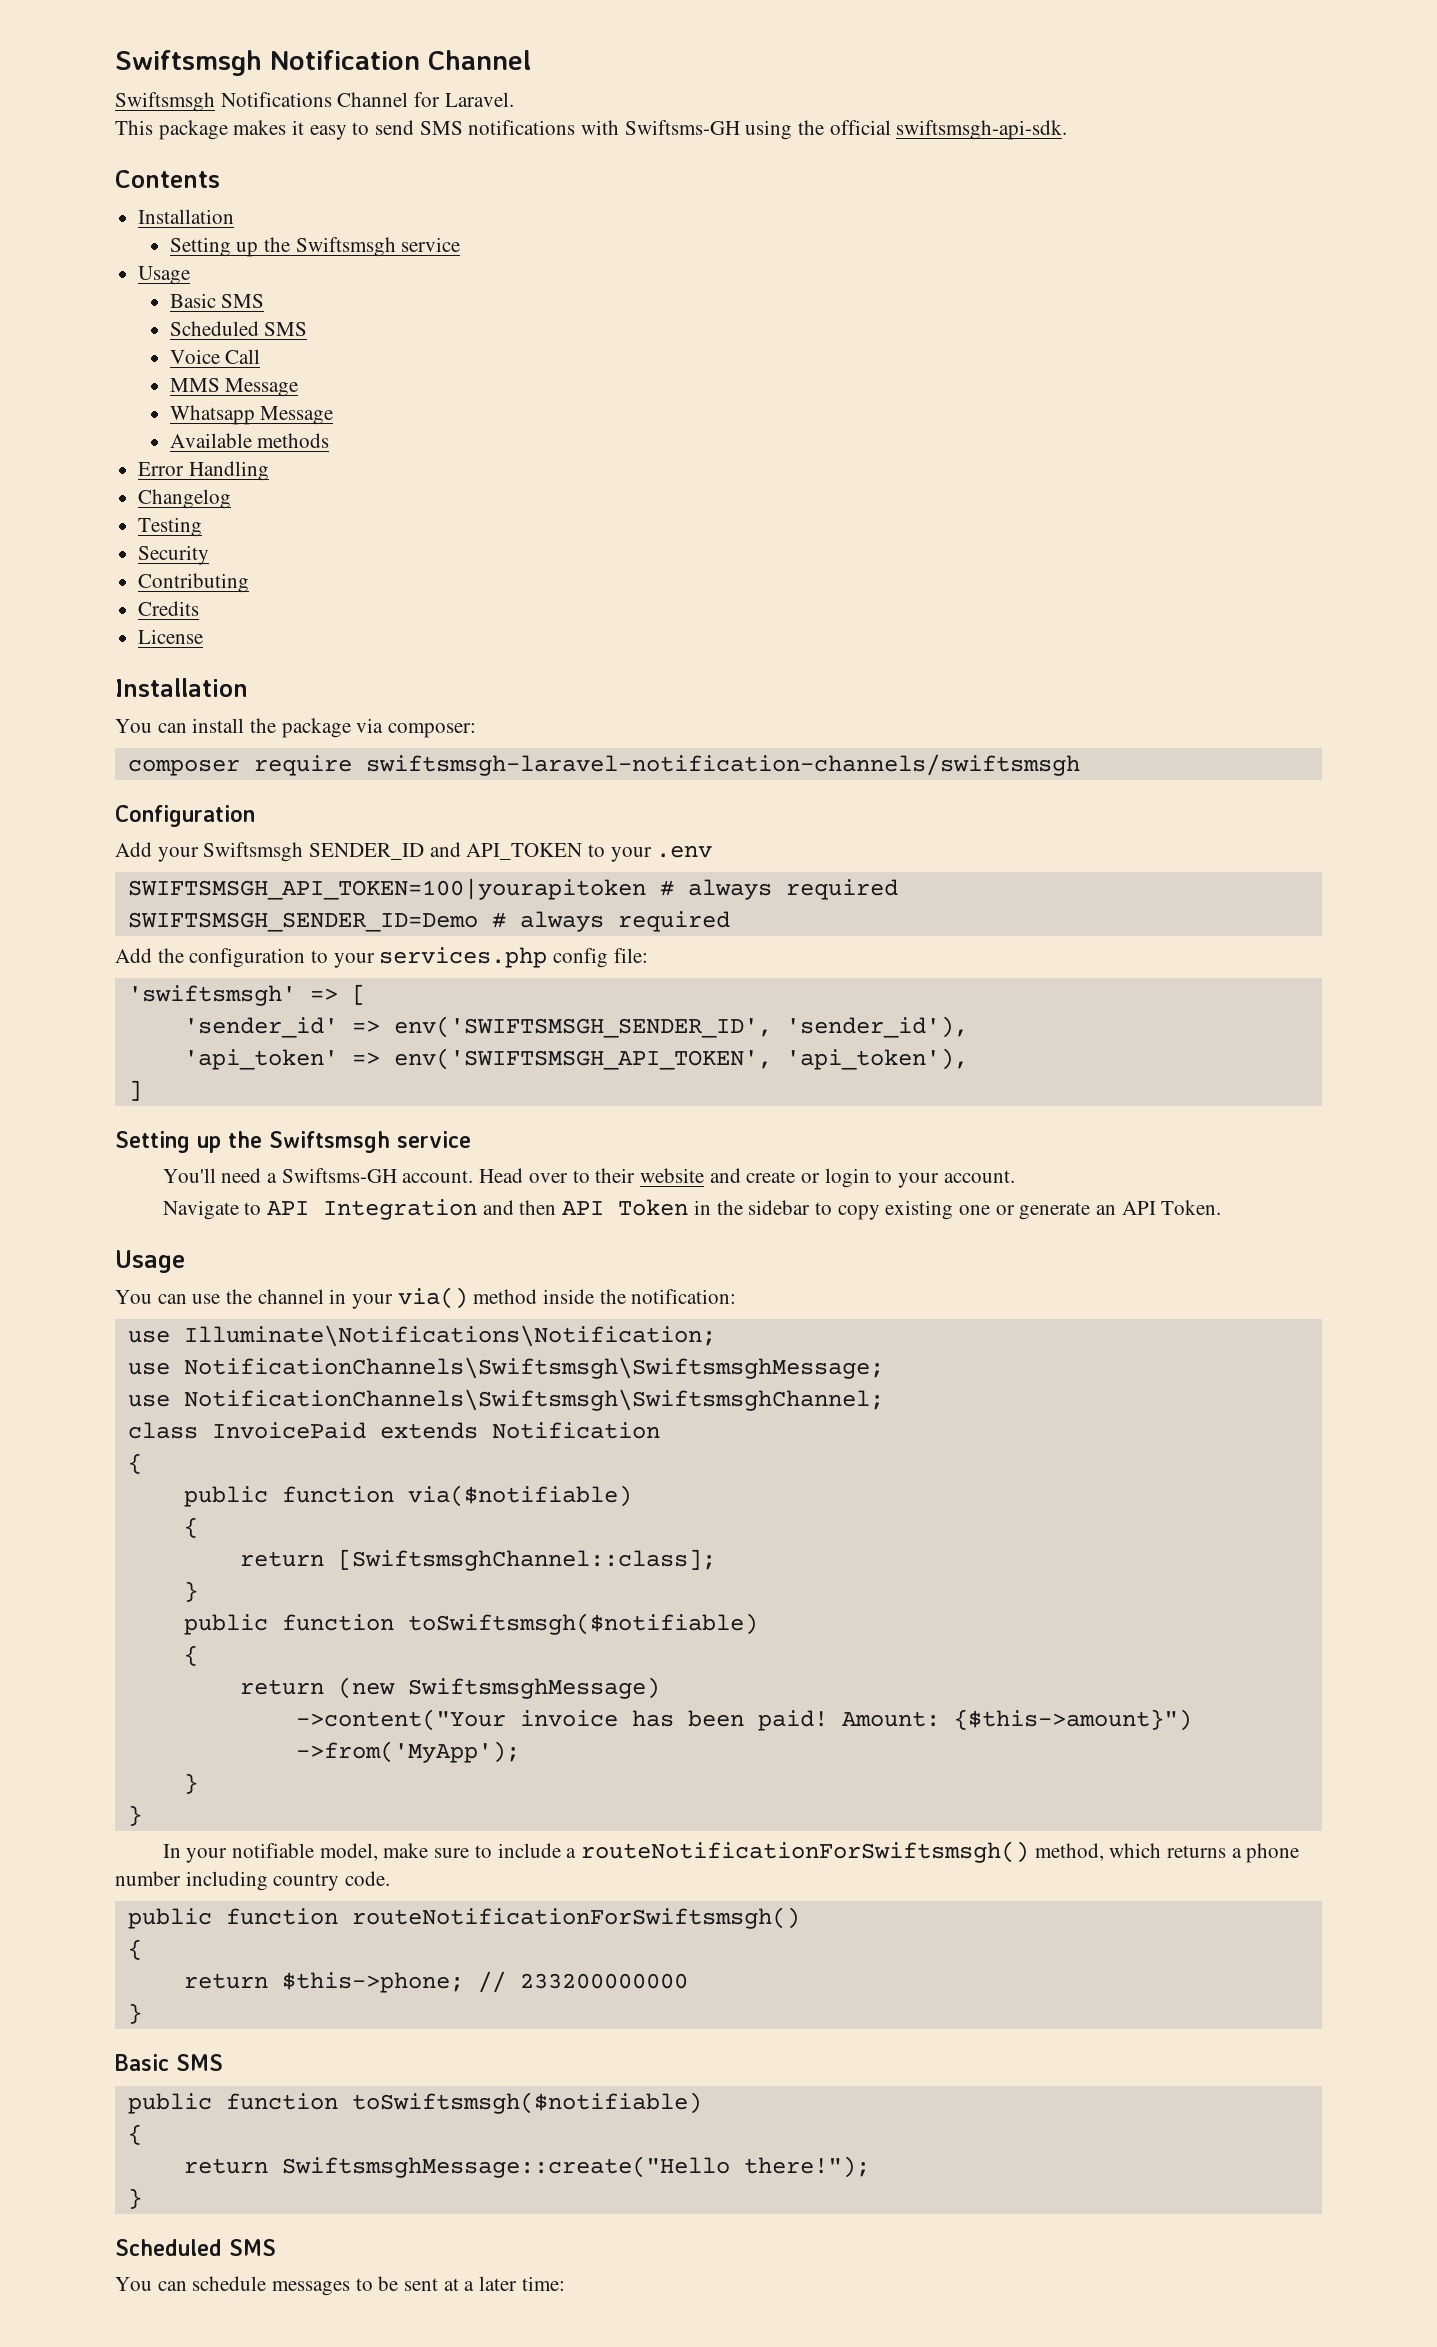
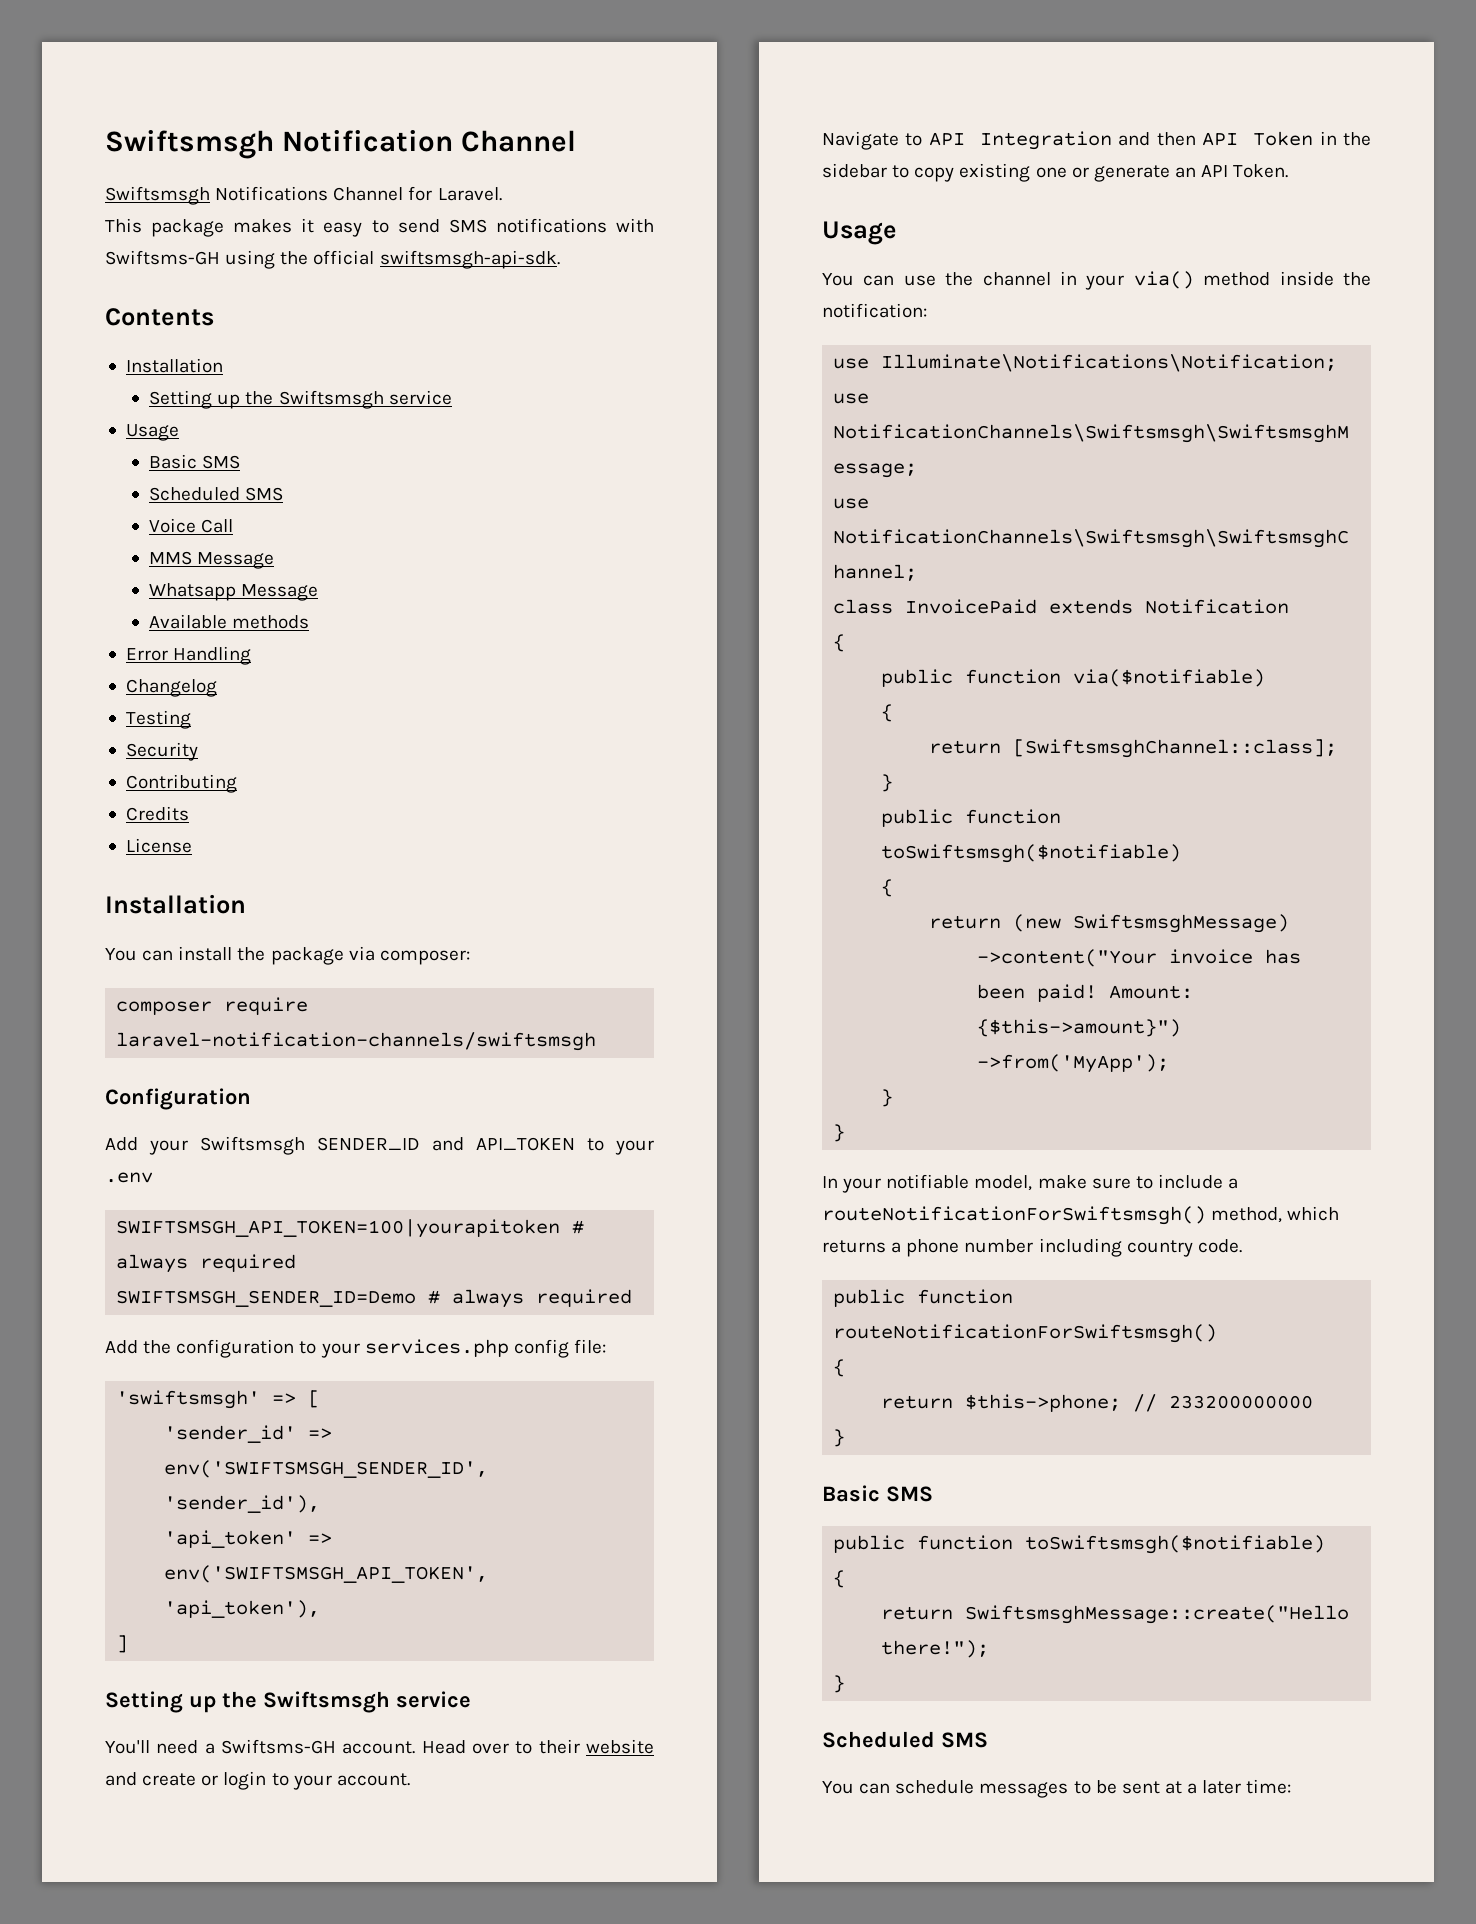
[365,754,1080,776] swiftsmsgh-laravel-notification-channels/swiftsmsgh -> [116,1032,597,1051] laravel-notification-channels/swiftsmsgh

